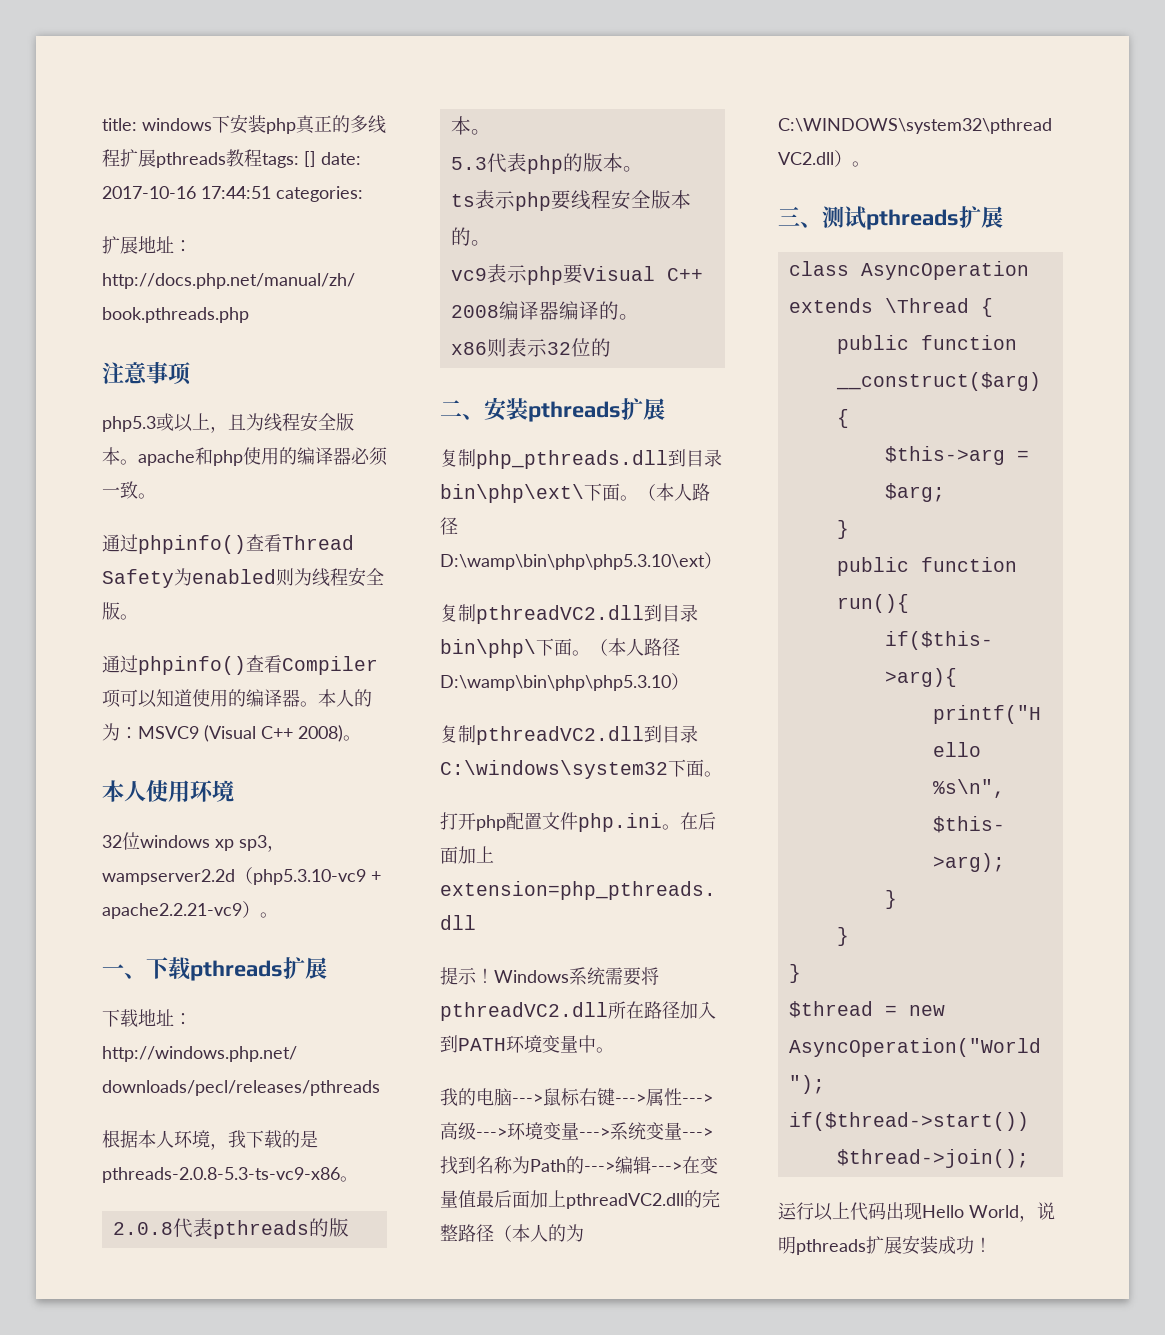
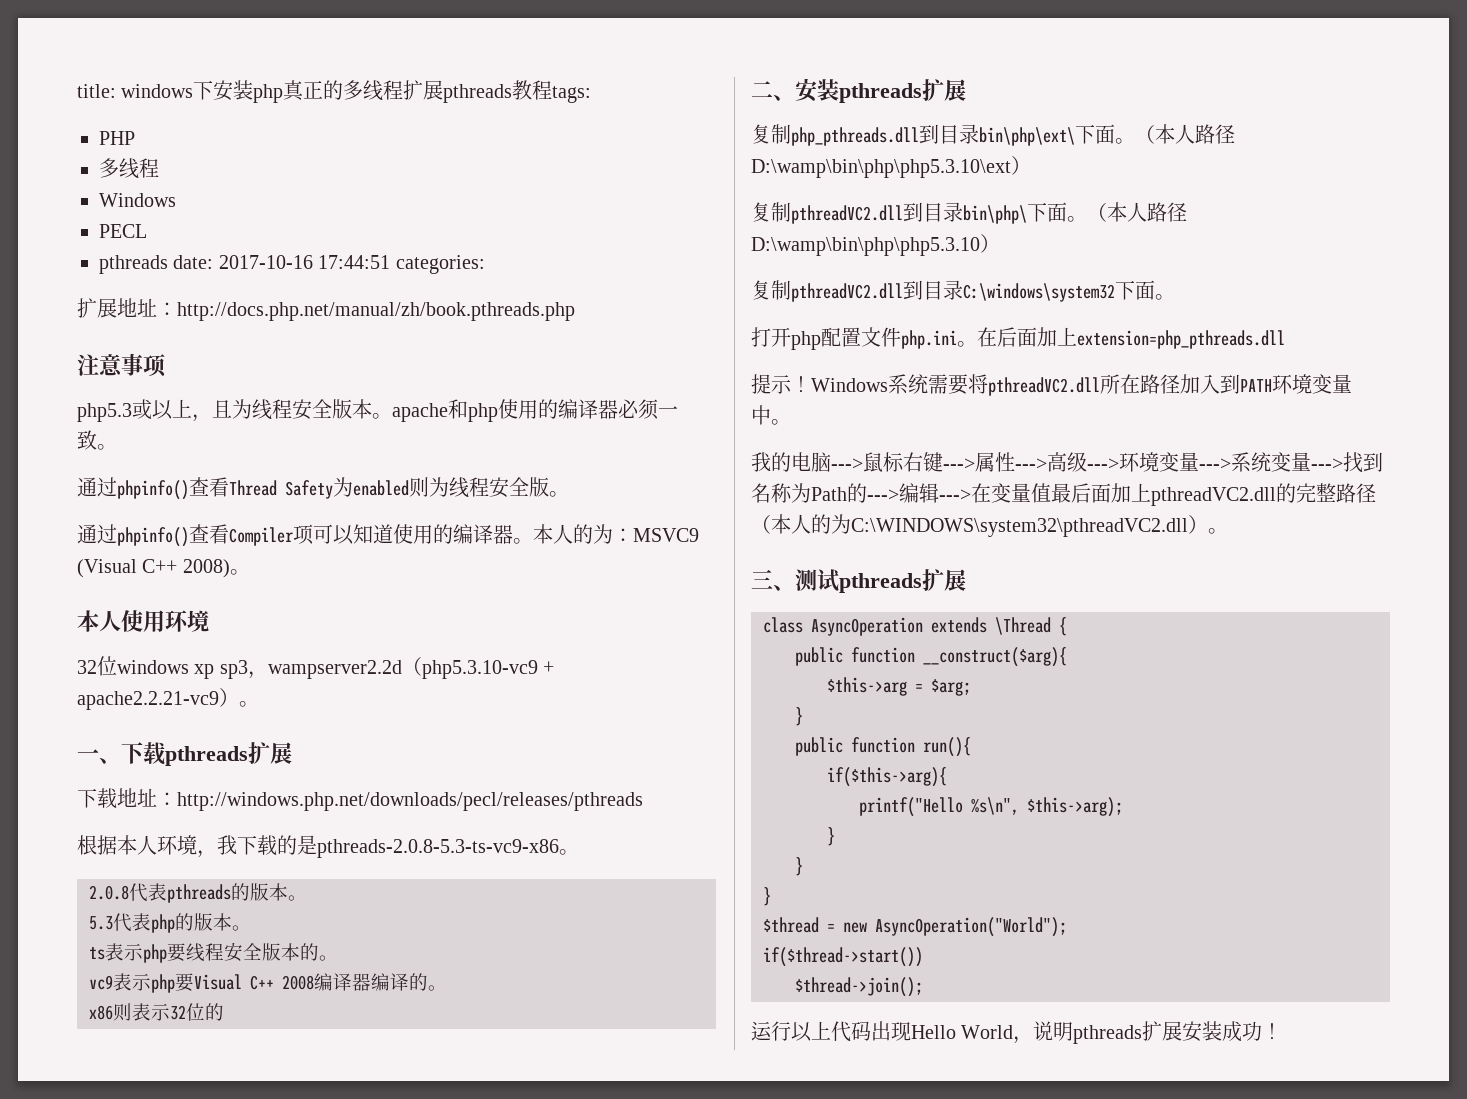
[304,151,316,167] [] -> [99,131,135,145] [99,158,159,179] [99,193,176,207] [99,224,147,238] [99,255,168,274] // PHP // 多线程 // Windows // PECL // pthreads

